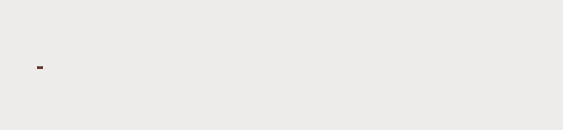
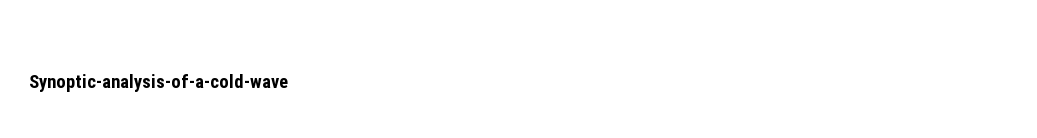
[36,66,44,75] - -> [29,74,288,92] Synoptic-analysis-of-a-cold-wave

